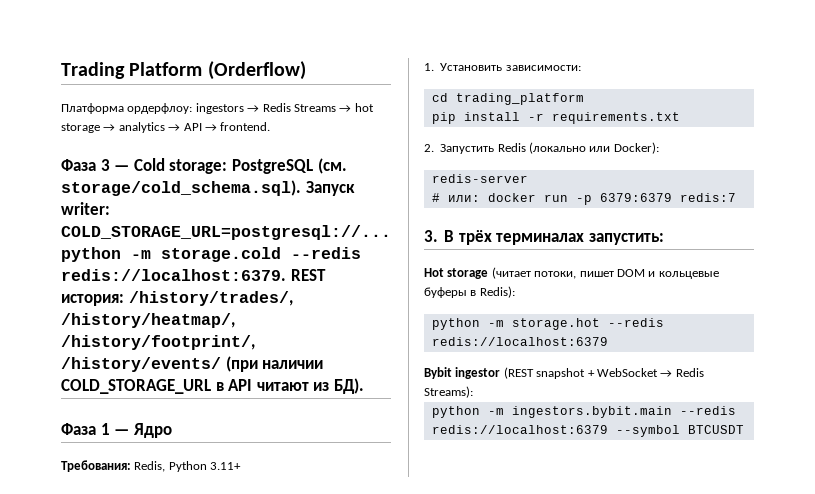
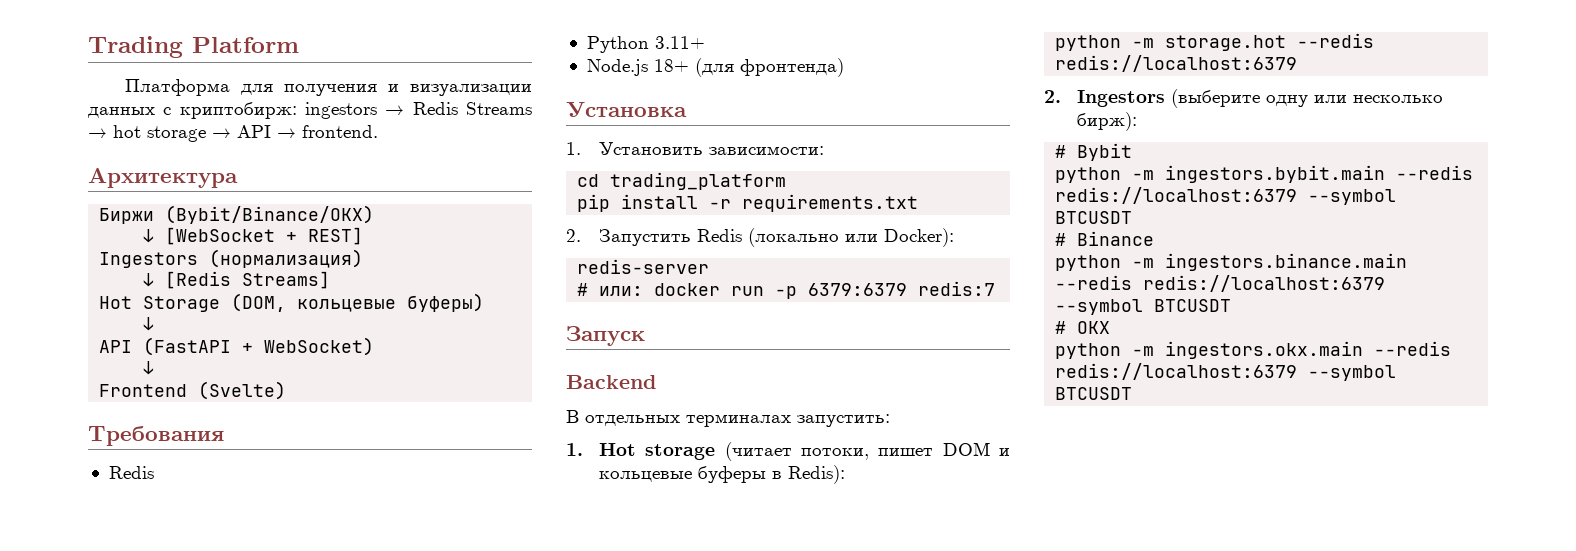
[207,61,306,80] (Orderflow) -> (299, 45) none
[127,103,193,114] ордерфлоу: -> [240,84,532,96] [88,102,297,119] для получения и визуализации данных с криптобирж:
[118,122,181,133] analytics → -> (231, 133) none
[61,158,347,174] [61,180,355,196] [61,202,110,215] [61,225,391,240] [61,247,361,262] [61,269,326,281] [61,291,293,306] [61,313,235,328] [61,335,255,350] [61,356,324,372] [61,378,364,394] [61,423,172,438] [61,460,242,472] Фаза 3 — Cold storage: PostgreSQL (см. storage/cold_schema.sql). Запуск writer: COLD_STORAGE_URL=postgresql://... python -m storage.cold --redis redis://localhost:6379. REST история: /history/trades/, /history/heatmap/, /history/footprint/, /history/events/ (при наличии COLD_STORAGE_URL в API читают из БД). // Фаза 1 — Ядро // Требования: Redis, Python 3.11+ -> [88,168,238,188] [99,205,375,224] [143,227,364,245] [99,249,364,268] [143,271,331,289] [99,293,485,312] [143,317,155,331] [99,337,375,356] [143,361,155,375] [99,381,287,400] [88,426,224,446] [108,466,154,479] [586,36,705,53] [586,58,844,77] [566,102,687,117] Архитектура // Биржи (Bybit/Binance/OKX) // ↓ [WebSocket + REST] // Ingestors (нормализация) // ↓ [Redis Streams] // Hot Storage (DOM, кольцевые буферы) // ↓ // API (FastAPI + WebSocket) // ↓ // Frontend (Svelte) // Требования // Redis // Python 3.11+ // Node.js 18+ (для фронтенда) // Установка
[424,230,492,245] 3. В трёх -> [566,326,645,346] [566,375,656,389] [566,410,680,426] Запуск // Backend // В отдельных
(665, 239) none -> [566,443,583,456] 1.
[424,367,704,379] [424,386,473,398] Bybit ingestor (REST snapshot + WebSocket → Redis Streams): -> [1044,89,1444,108] [1077,112,1138,131] [1055,143,1133,161] 2. Ingestors (выберите одну или несколько бирж): // # Bybit
(744, 429) none -> [1055,231,1155,246] [1055,253,1408,271] [1055,275,1386,292] [1055,299,1232,315] [1055,321,1111,334] [1055,341,1452,359] [1055,363,1397,381] [1055,387,1133,400] // # Binance // python -m ingestors.binance.main --redis redis://localhost:6379 --symbol BTCUSDT // # OKX // python -m ingestors.okx.main --redis redis://localhost:6379 --symbol BTCUSDT

